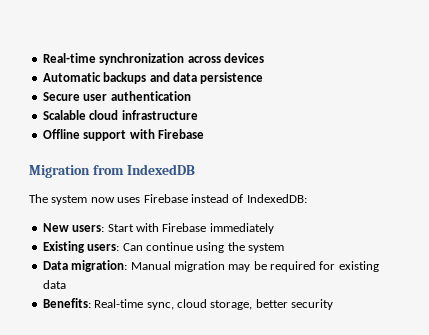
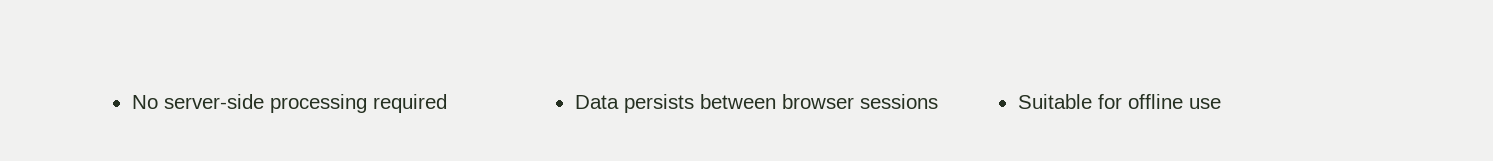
[42,53,264,65] [42,72,264,84] [42,91,191,101] [42,110,198,120] [42,129,204,141] [29,164,195,178] [29,194,307,205] [42,223,274,234] [42,241,284,253] [42,260,379,272] [42,280,66,289] [42,298,333,310] Real-time synchronization across devices // Automatic backups and data persistence // Secure user authentication // Scalable cloud infrastructure // Offline support with Firebase // Migration from IndexedDB // The system now uses Firebase instead of IndexedDB: // New users: Start with Firebase immediately // Existing users: Can continue using the system // Data migration: Manual migration may be required for existing data // Benefits: Real-time sync, cloud storage, better security -> [131,94,447,113] [574,94,938,113] [1017,94,1221,109] No server-side processing required // Data persists between browser sessions // Suitable for offline use

